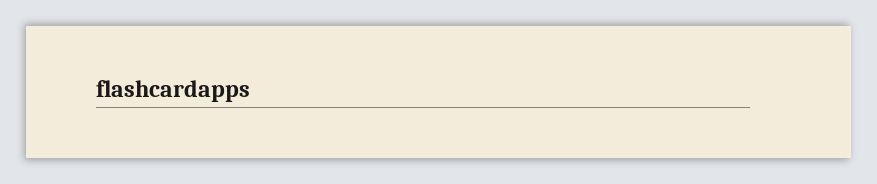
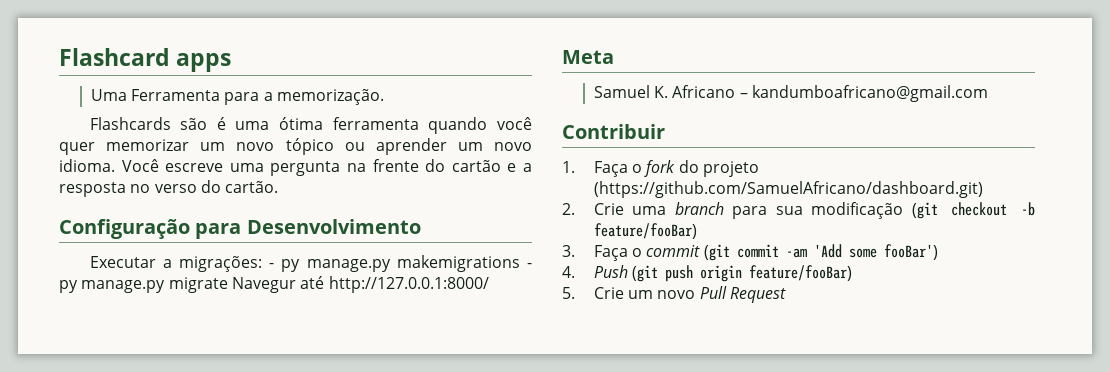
[96,80,250,102] flashcardapps -> [59,48,232,72] [90,89,385,105] [89,117,532,134] [59,138,532,155] [59,159,533,176] [59,180,279,197] [59,219,421,239] [89,255,532,272] [59,276,489,293] [562,50,614,64] [593,85,989,102] [562,124,665,139] [562,160,760,177] [593,181,983,198] [562,202,1035,219] [593,223,697,239] [562,244,938,261] [562,265,853,282] [562,286,787,303] Flashcard apps // Uma Ferramenta para a memorização. // Flashcards são é uma ótima ferramenta quando você quer memorizar um novo tópico ou aprender um novo idioma. Você escreve uma pergunta na frente do cartão e a resposta no verso do cartão. // Configuração para Desenvolvimento // Executar a migrações: - py manage.py makemigrations - py manage.py migrate Navegur até http://127.0.0.1:8000/ // Meta // Samuel K. Africano – kandumboafricano@gmail.com // Contribuir // 1. Faça o fork do projeto (https://github.com/SamuelAfricano/dashboard.git) // 2. Crie uma branch para sua modificação (git checkout -b feature/fooBar) // 3. Faça o commit (git commit -am 'Add some fooBar') // 4. Push (git push origin feature/fooBar) // 5. Crie um novo Pull Request

